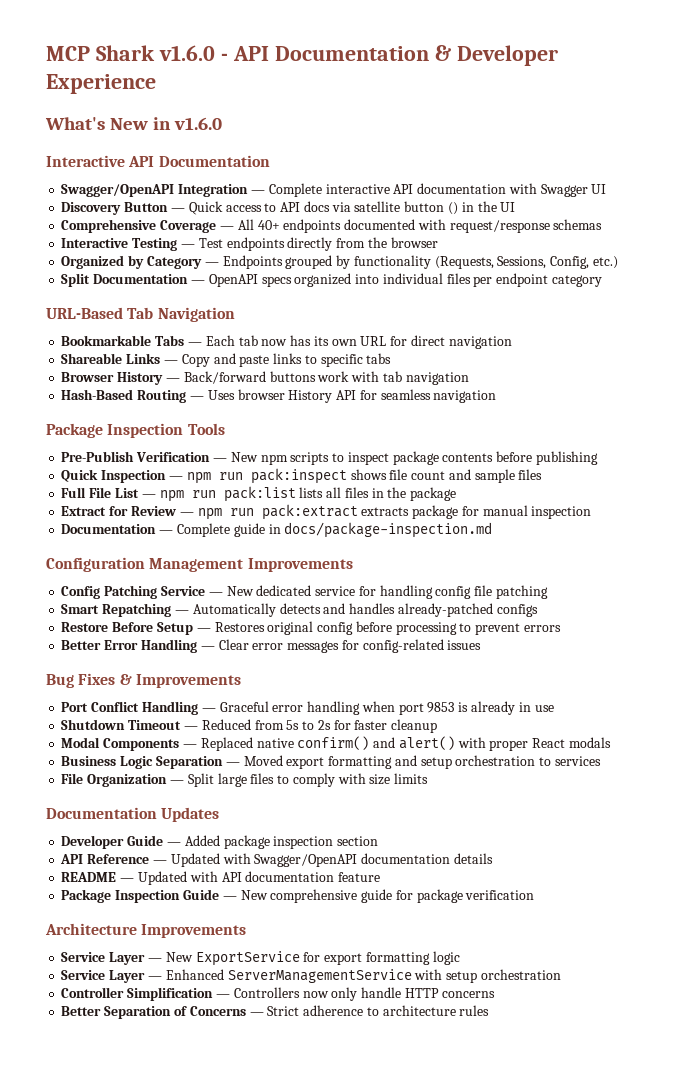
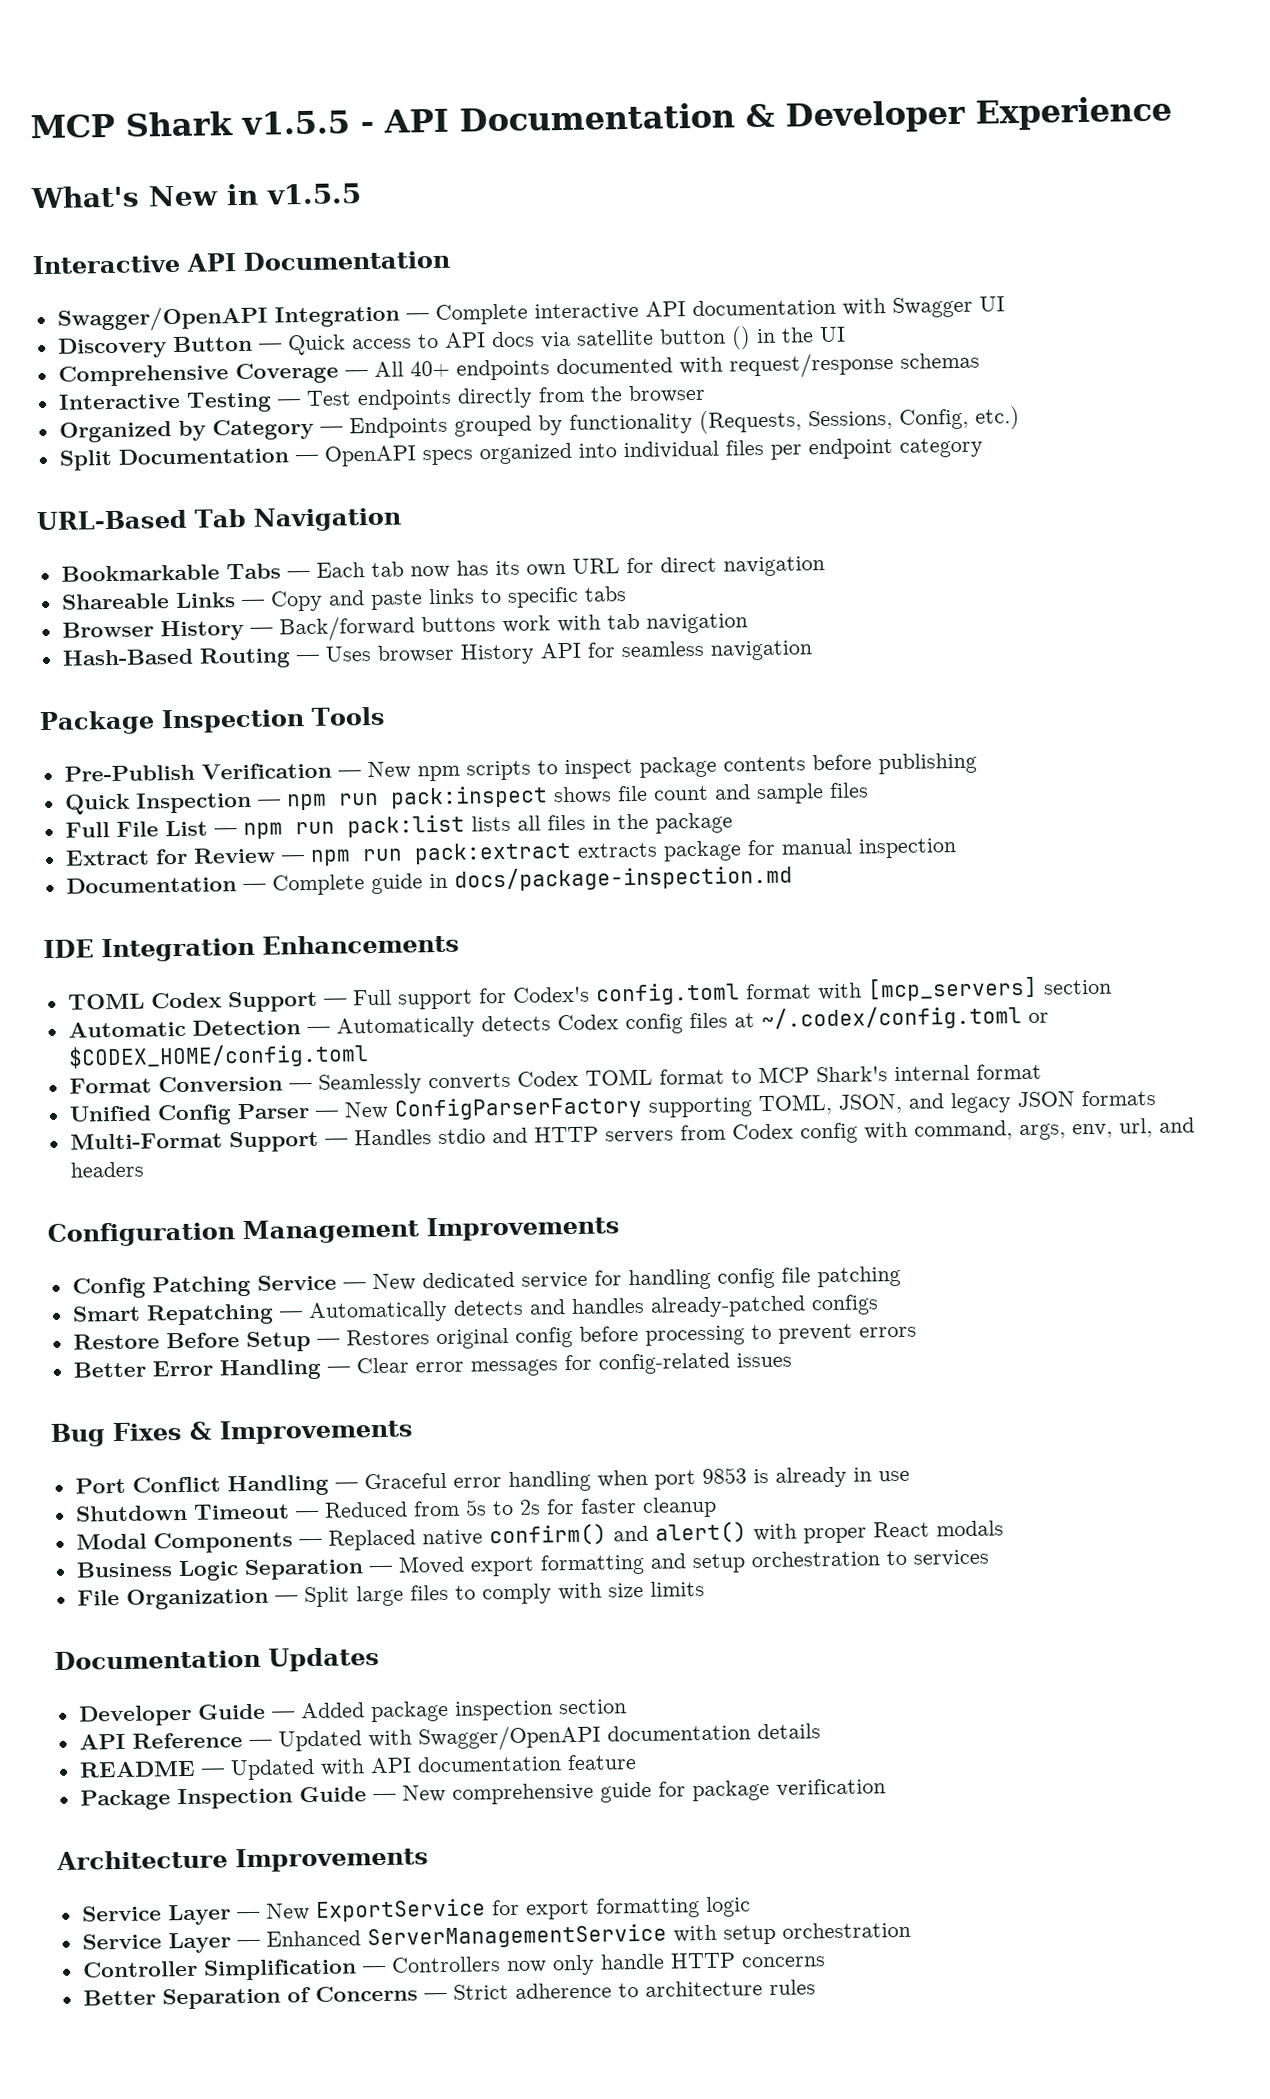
[158,45,215,61] v1.6.0 -> [241,110,350,135] v1.5.5
[174,117,223,130] v1.6.0 -> [266,183,361,205] v1.5.5
(493, 530) none -> [43,933,460,963] [67,976,1112,1013] [67,1005,1049,1039] [67,1042,369,1070] [68,1063,1042,1095] [68,1090,1156,1126] [69,1117,1195,1153] [69,1161,144,1178] // IDE Integration Enhancements // TOML Codex Support — Full support for Codex's config.toml format with [mcp_servers] section // Automatic Detection — Automatically detects Codex config files at ~/.codex/config.toml or $CODEX_HOME/config.toml // Format Conversion — Seamlessly converts Codex TOML format to MCP Shark's internal format // Unified Config Parser — New ConfigParserFactory supporting TOML, JSON, and legacy JSON formats // Multi-Format Support — Handles stdio and HTTP servers from Codex config with command, args, env, url, and headers

